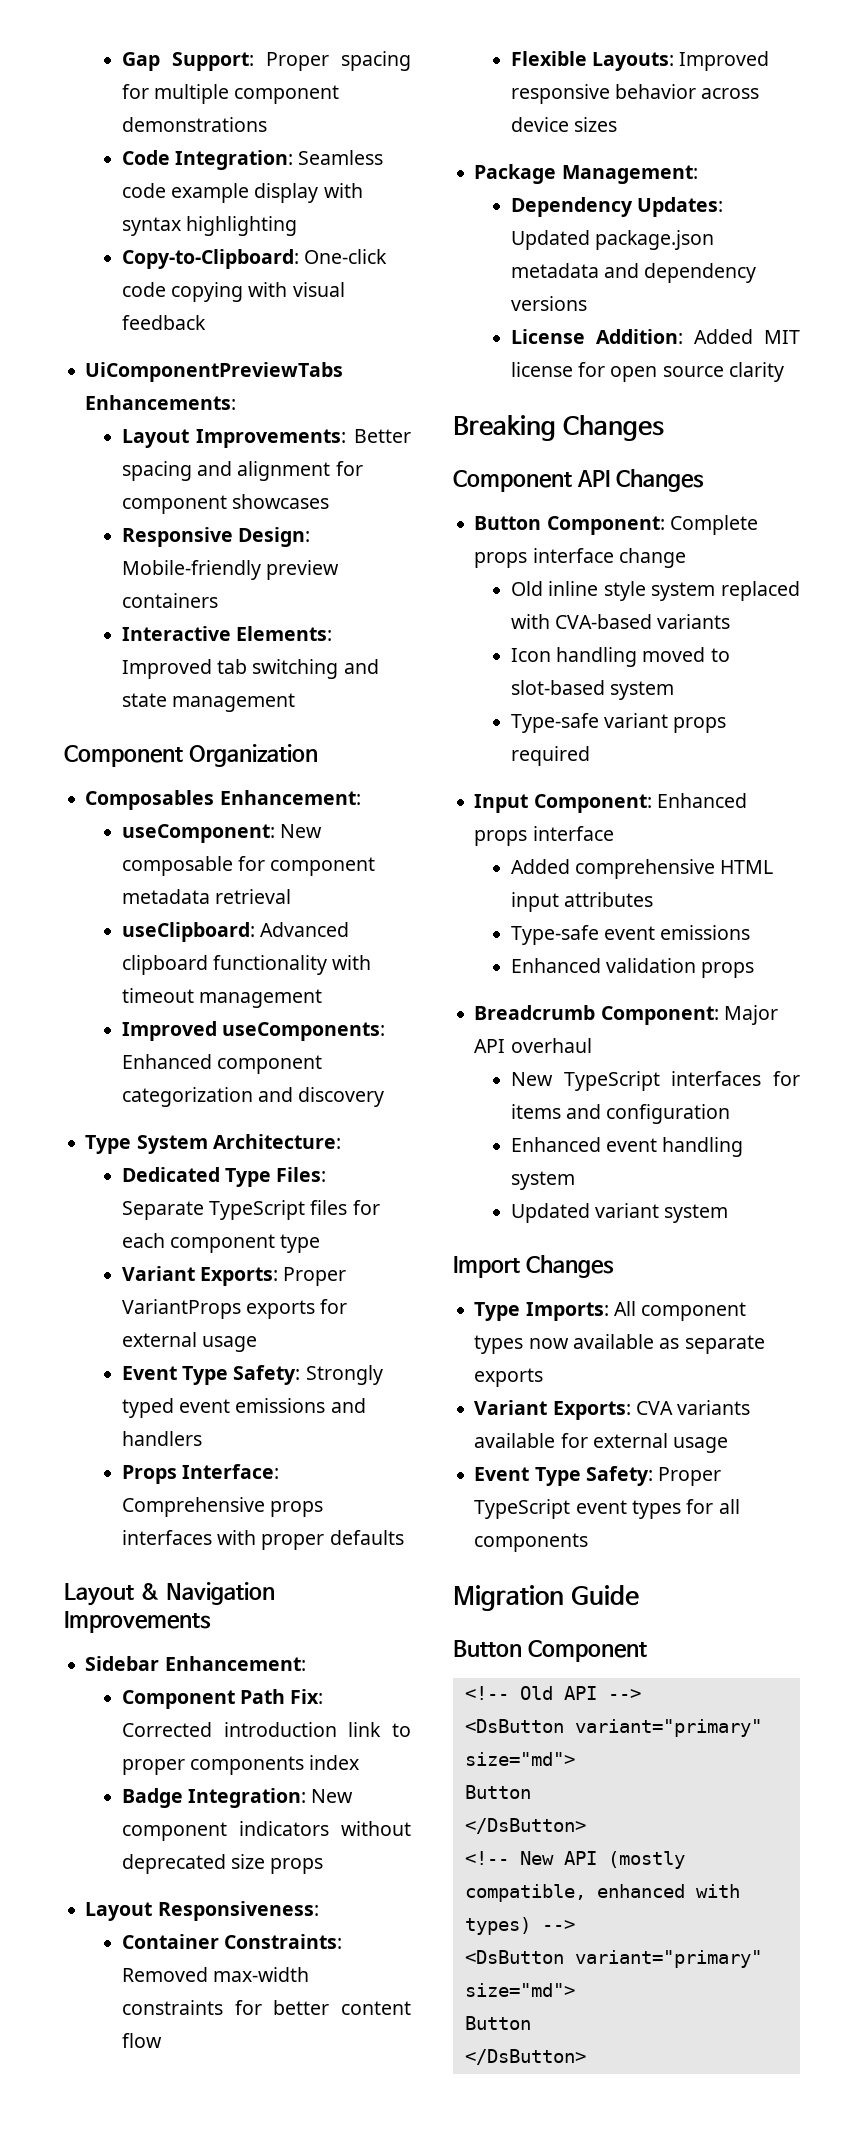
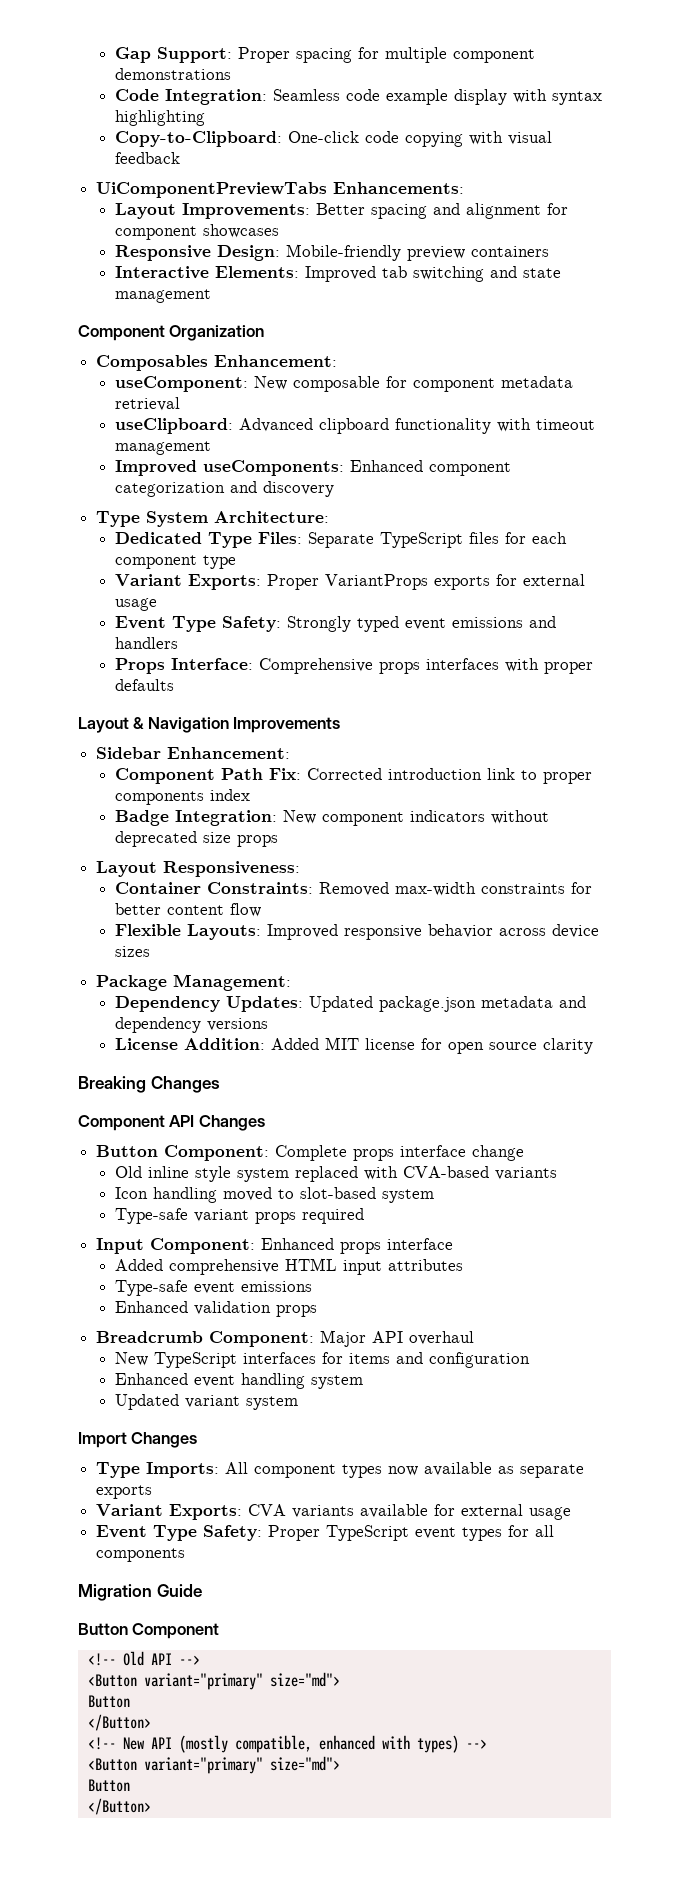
[464,1719,762,1737] [464,1752,575,1766] [464,1785,531,1799] [464,1818,586,1834] <DsButton variant="primary" size="md"> // Button // </DsButton> -> [87,1672,340,1690] [87,1695,130,1708] [87,1714,151,1731] <Button variant="primary" size="md"> // Button // </Button>
[464,1950,762,1968] [464,1983,575,1997] [464,2016,531,2030] [464,2049,586,2065] <DsButton variant="primary" size="md"> // Button // </DsButton> -> [87,1756,340,1774] [87,1779,130,1792] [87,1798,151,1815] <Button variant="primary" size="md"> // Button // </Button>

